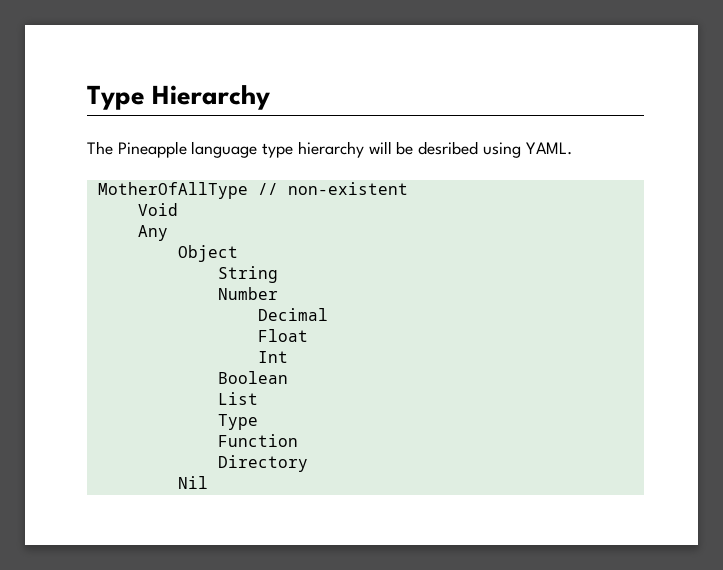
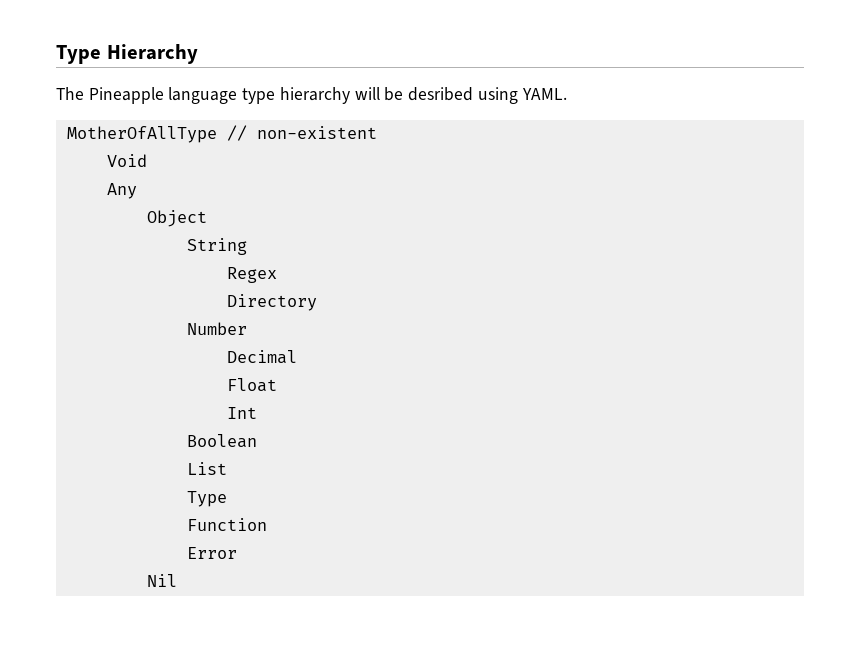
(278, 274) none -> [226,267,277,283] [226,294,317,311] // Regex // Directory
[217,455,308,472] Directory -> [186,547,237,559] Error

